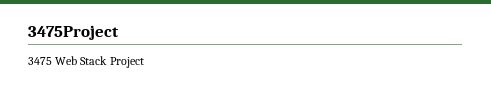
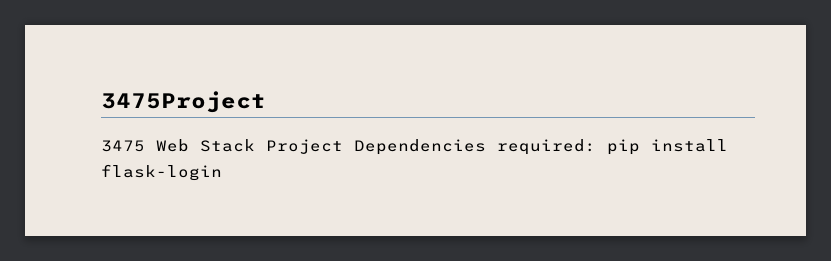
(144, 62) none -> [354,139,728,155] [101,164,222,181] Dependencies required: pip install flask-login

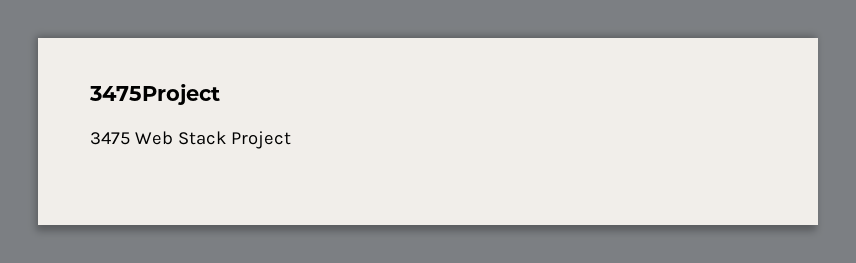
[354,139,728,155] [101,164,222,181] Dependencies required: pip install flask-login -> (291, 140) none

